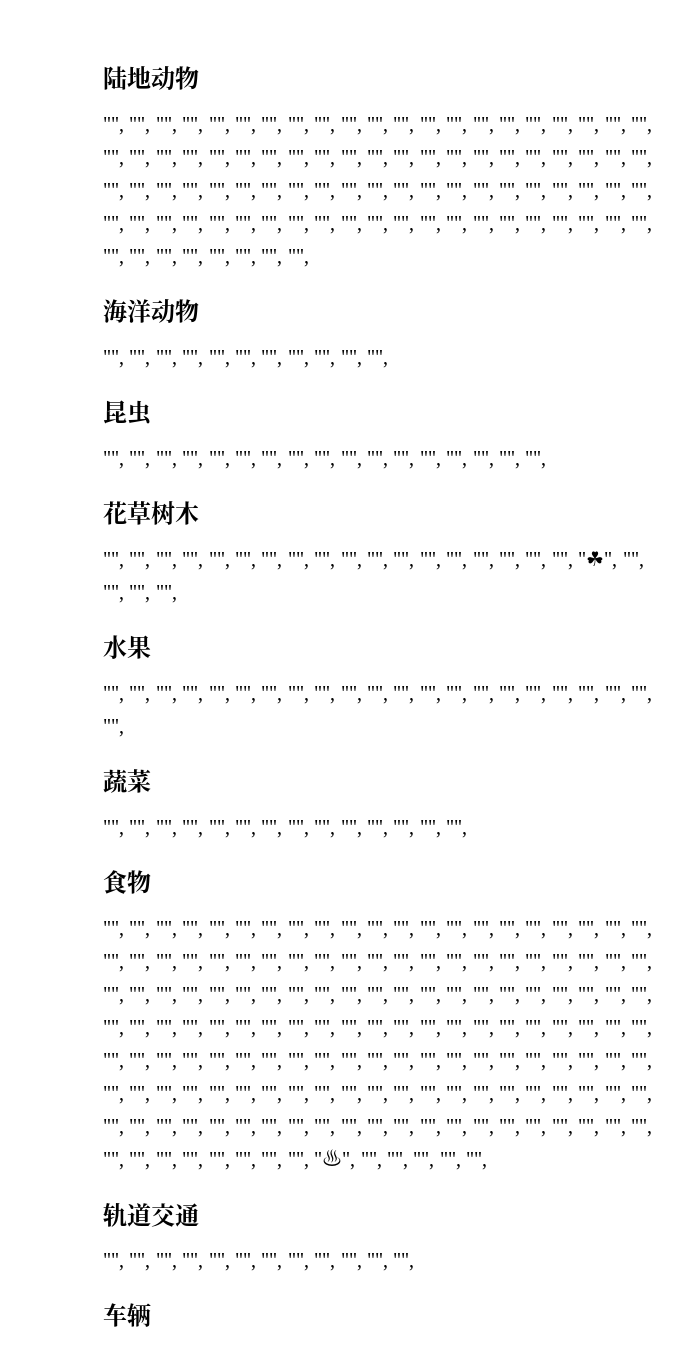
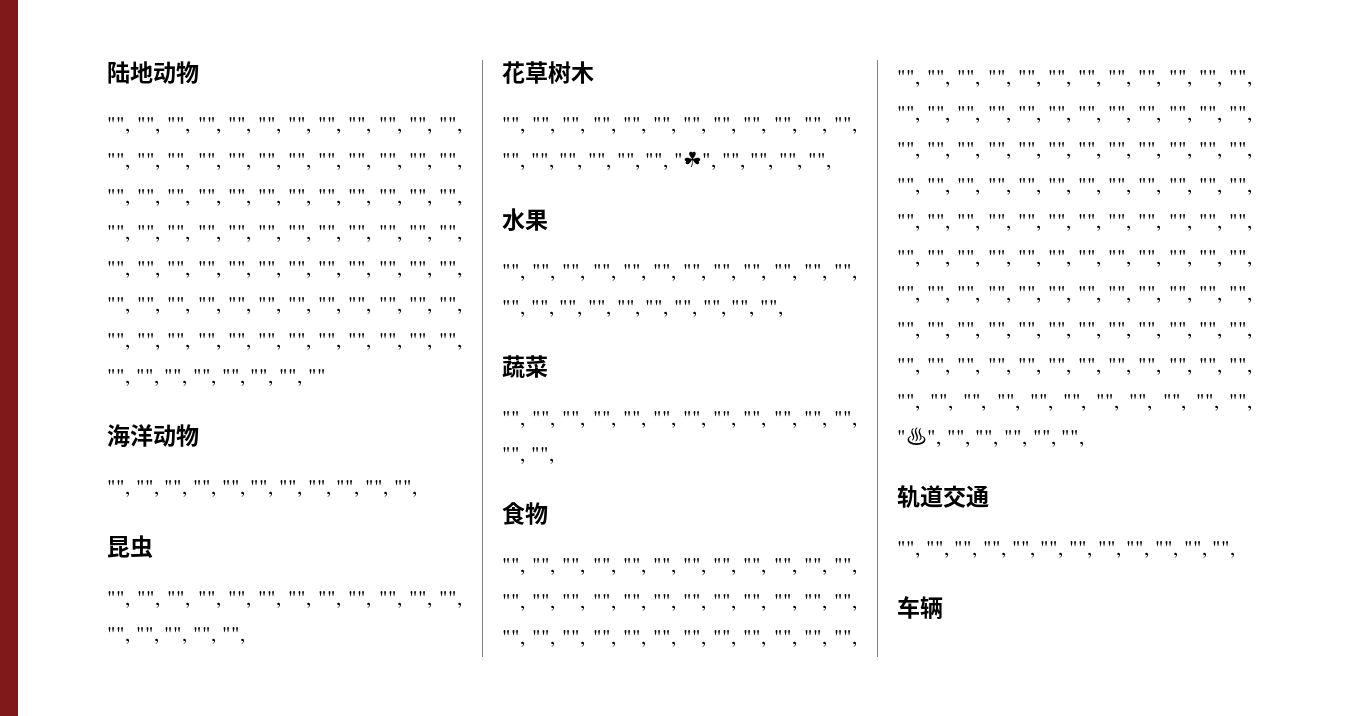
[287,249,309,267] "", -> [307,369,326,383] ""

